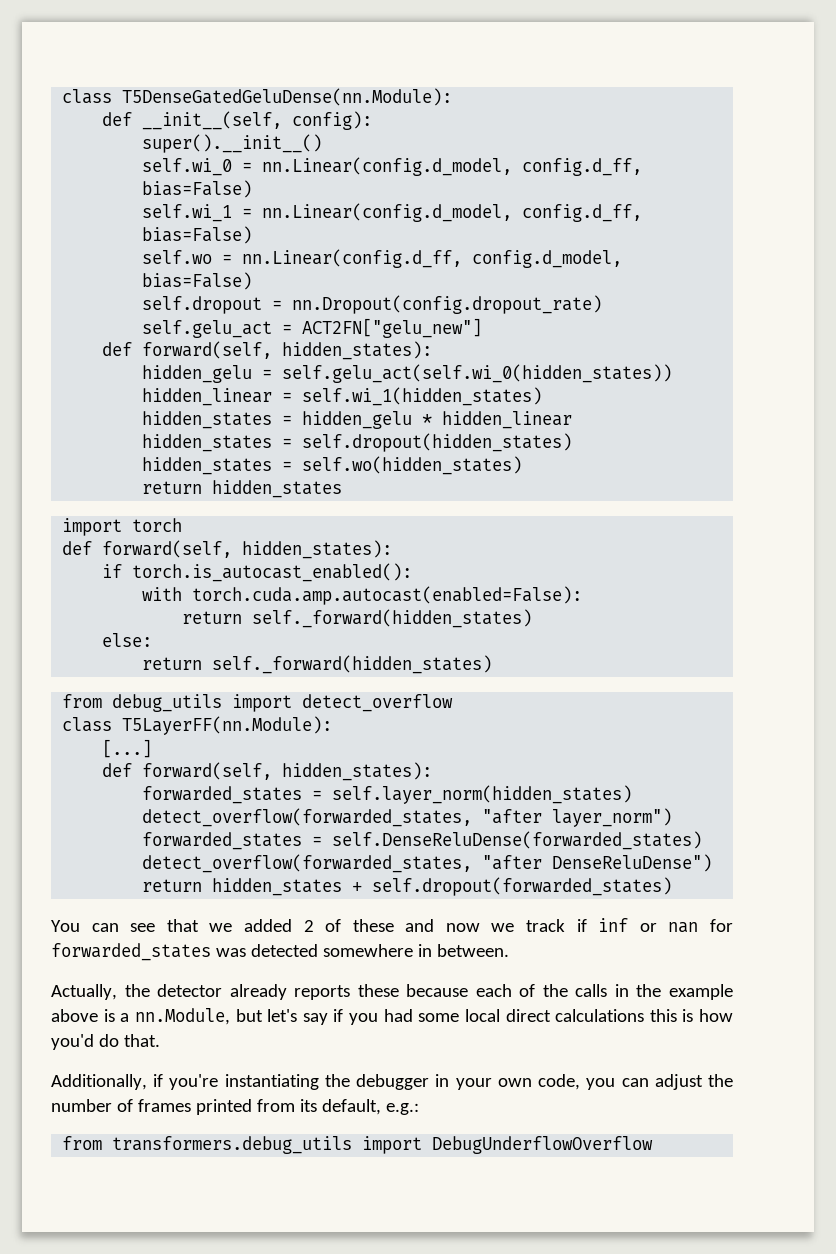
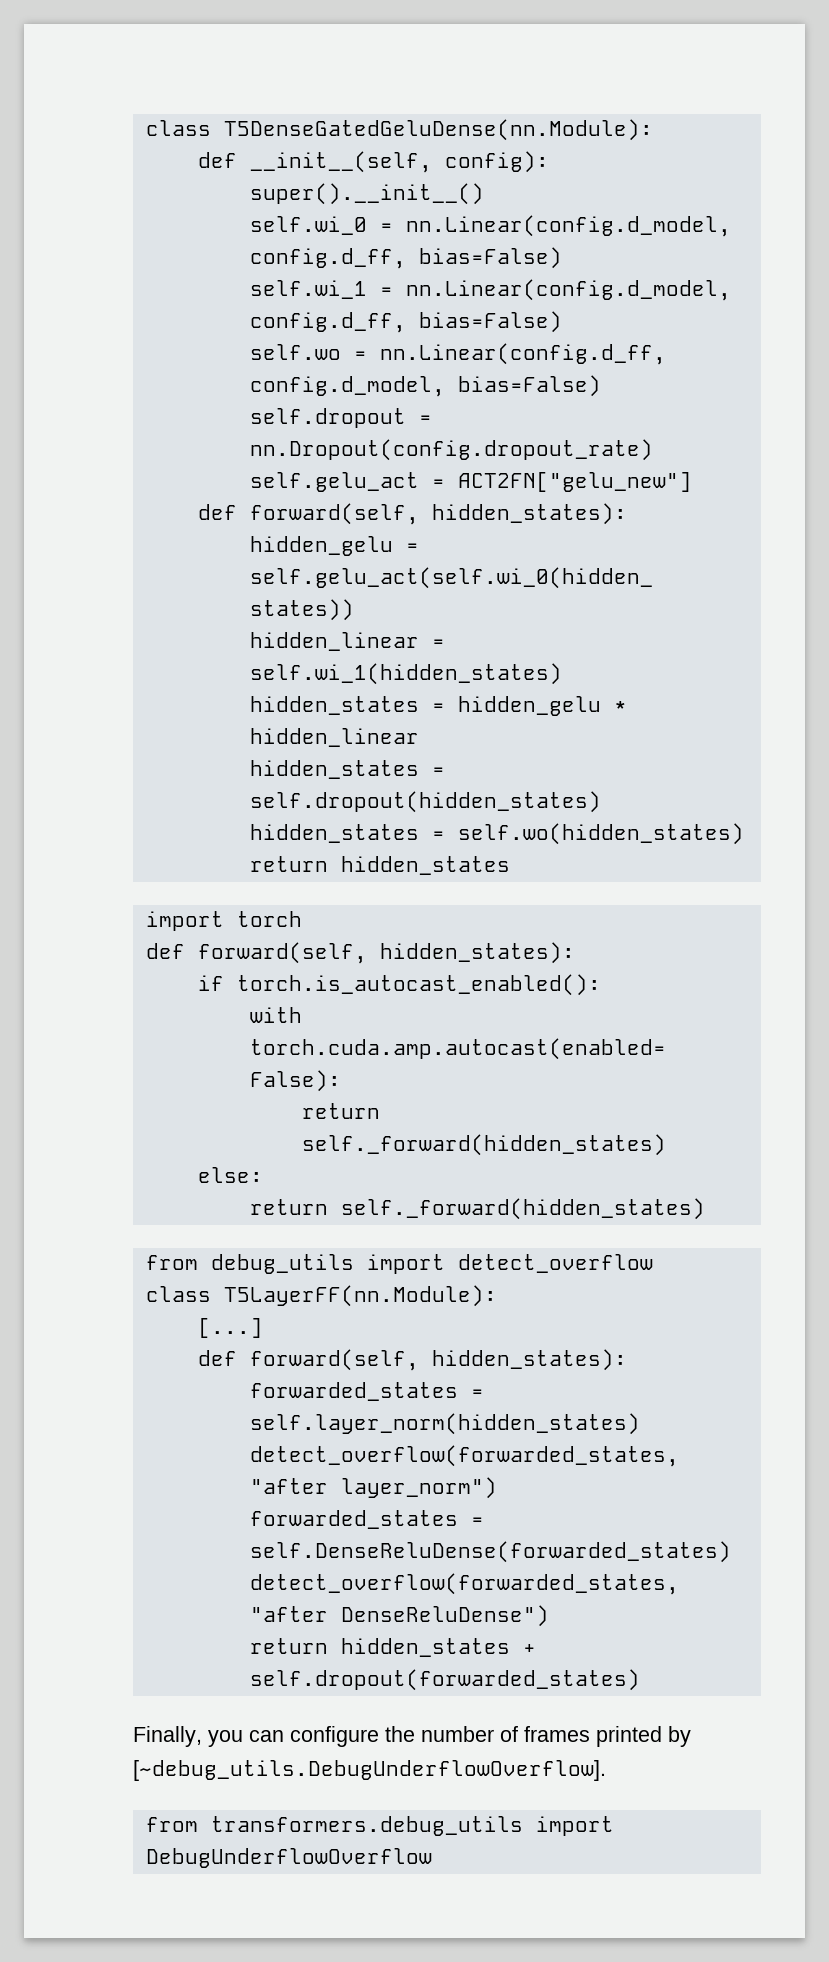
[51,918,734,933] [51,943,509,961] [51,984,734,1000] [51,1008,733,1025] [51,1034,160,1050] [51,1074,581,1090] You can see that we added 2 of these and now we track if inf or nan for forwarded_states was detected somewhere in between. // Actually, the detector already reports these because each of the calls in the example above is a nn.Module, but let's say if you had some local direct calculations this is how you'd do that. // Additionally, if you're instantiating the debugger in your own code, -> [133,1726,202,1747] Finally,
[654,1074,703,1090] adjust -> [290,1726,379,1747] configure
[256,1099,419,1115] from its default, e.g.: -> [668,1726,691,1747] [133,1760,606,1781] by [~debug_utils.DebugUnderflowOverflow].

